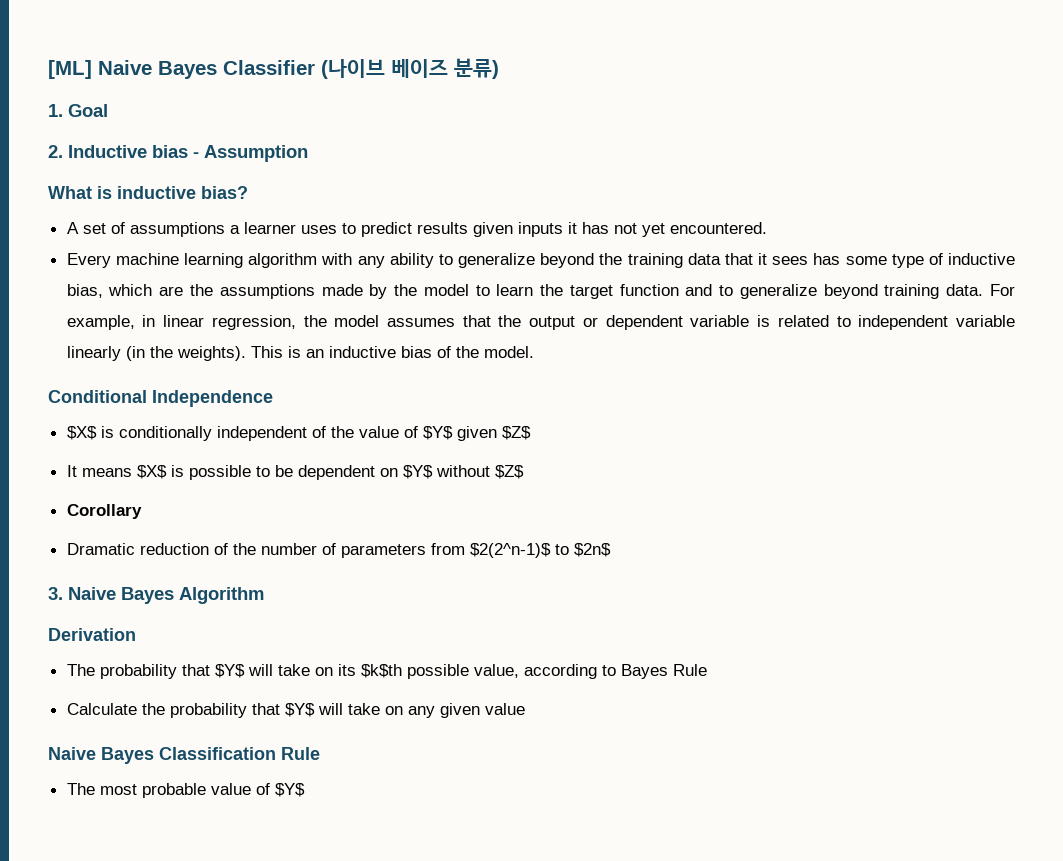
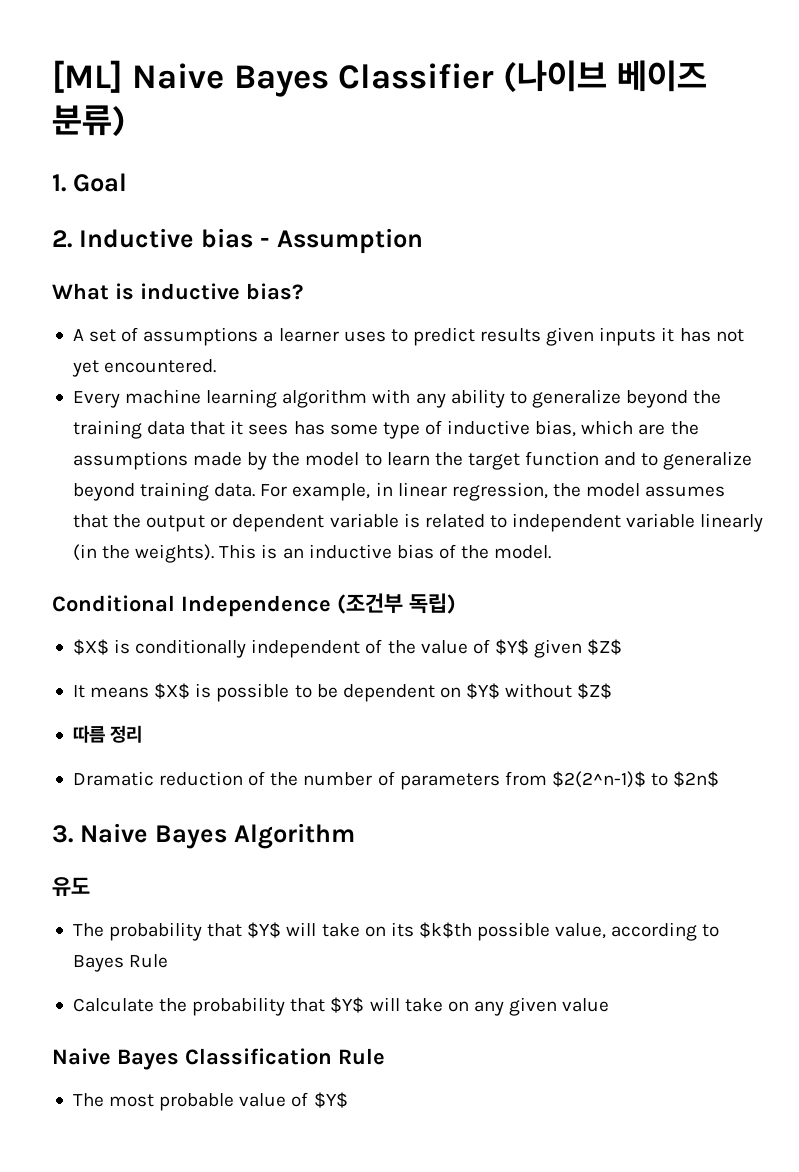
(273, 398) none -> [337,593,456,614] (조건부 독립)
[66,504,142,519] Corollary -> [72,725,143,743] 따름 정리
[48,628,136,641] Derivation -> [52,877,90,896] 유도

